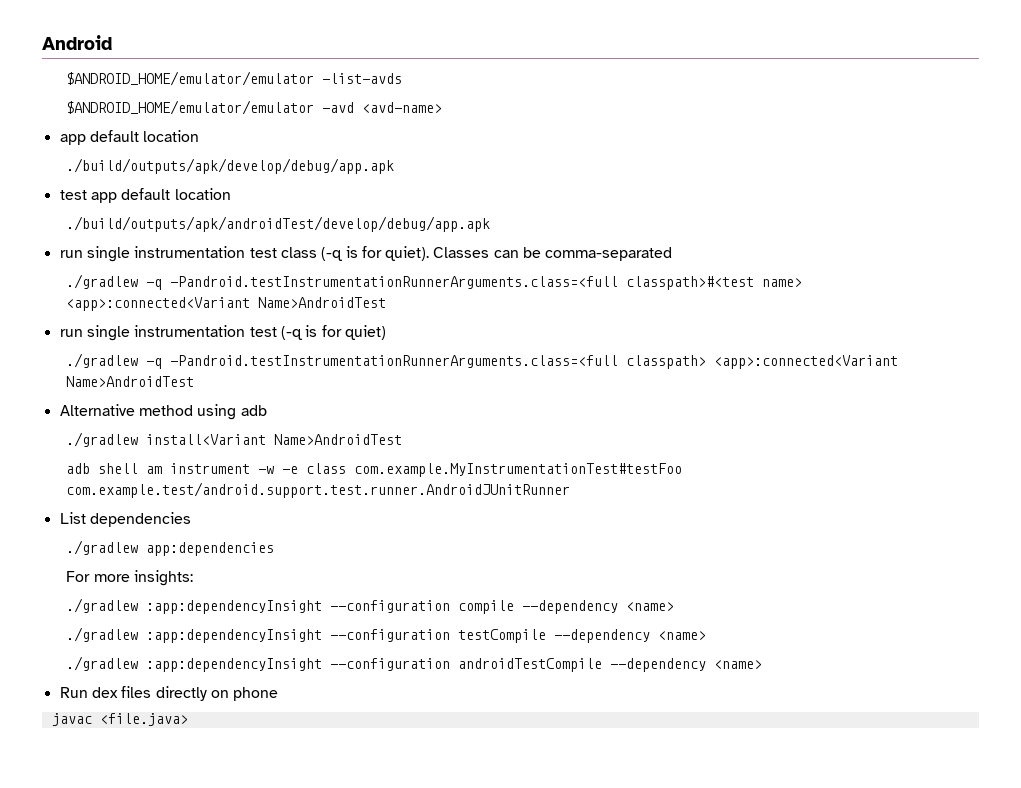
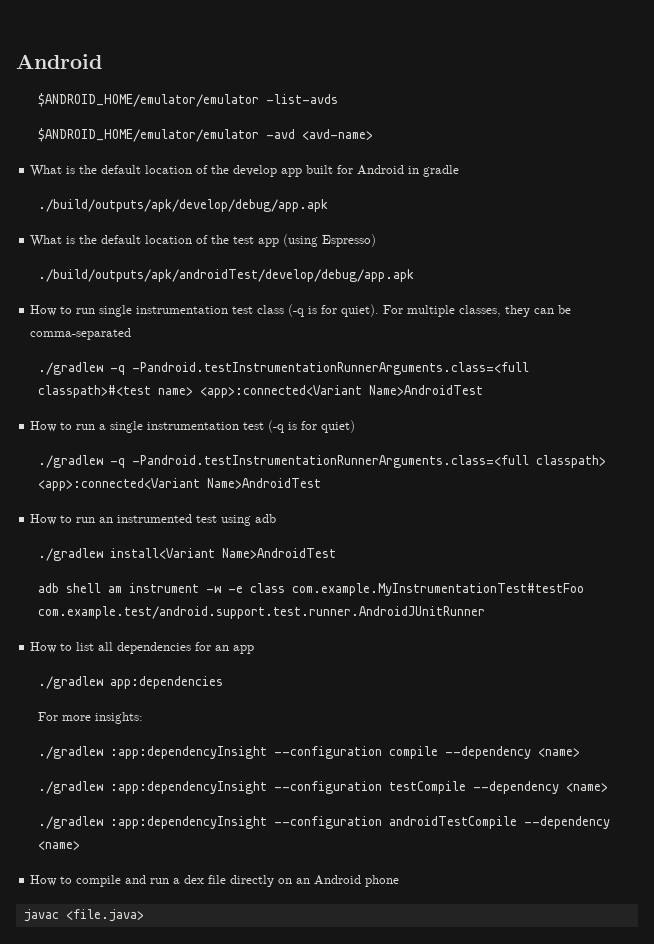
[59,130,200,145] [66,158,395,174] [59,188,231,203] app default location // ./build/outputs/apk/develop/debug/app.apk // test app default location -> [30,165,460,177] [38,199,329,212] [30,234,377,247] What is the default location of the develop app built for Android in gradle // ./build/outputs/apk/develop/debug/app.apk // What is the default location of the test app (using Espresso)
(491, 224) none -> [30,305,73,316] How to
[433,247,490,258] Classes -> [383,305,531,317] For multiple classes, they
[59,329,83,337] run -> [30,421,107,432] How to run a
[59,404,193,416] Alternative method -> [30,514,218,525] How to run an instrumented test
[59,512,191,527] List dependencies -> [30,642,255,654] How to list all dependencies for an app
[59,686,229,701] Run dex files directly on -> [30,875,362,887] How to compile and run a dex file directly on an Android

